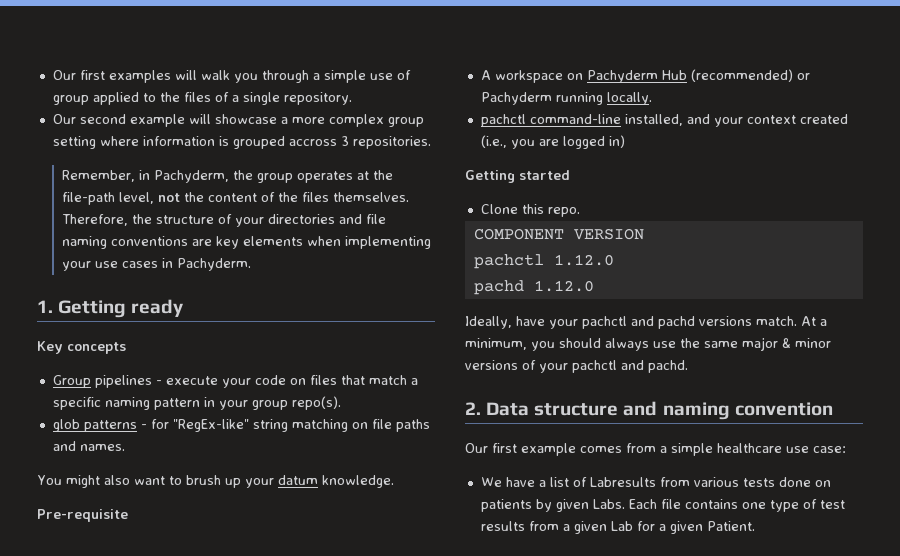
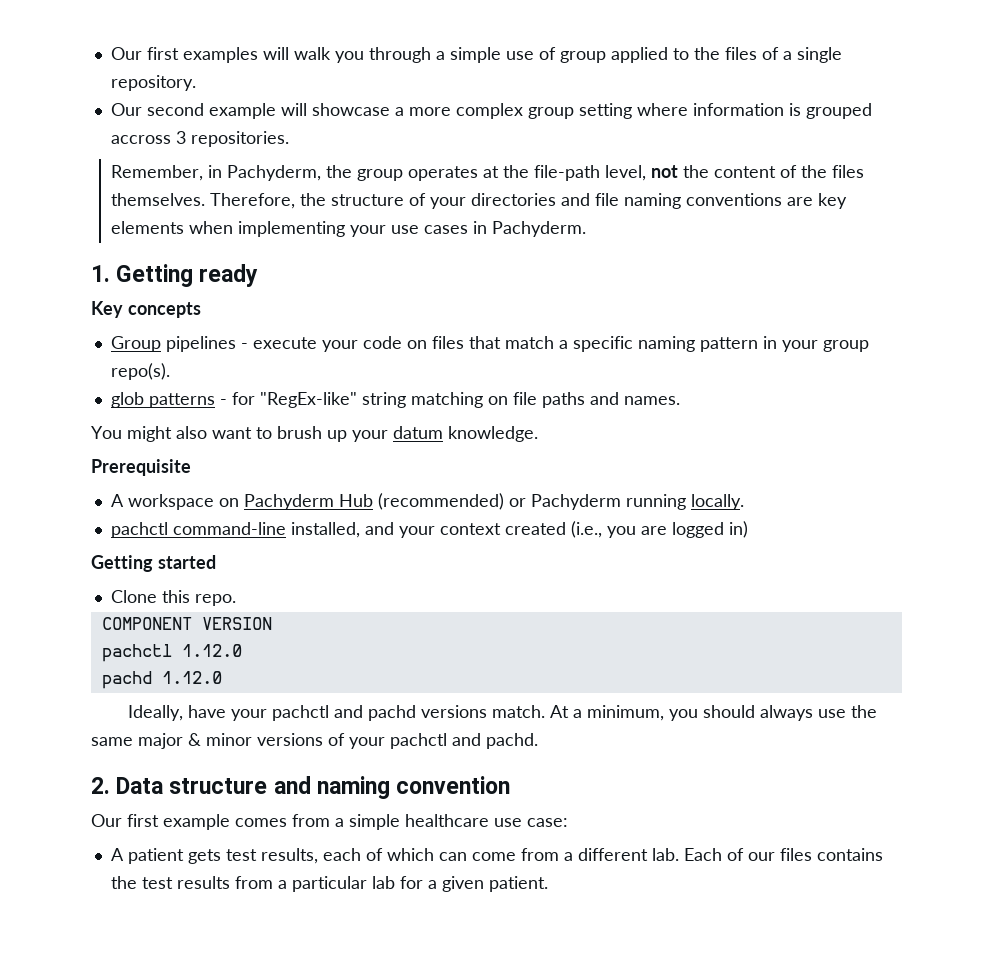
[37,509,128,522] Pre-requisite -> [91,459,191,476] Prerequisite
[480,477,831,487] [480,499,817,512] We have a list of Labresults from various tests done on patients by given Labs. Each file contains one type of -> [110,848,883,864] [110,876,137,889] A patient gets test results, each of which can come from a different lab. Each of our files contains the
[573,521,633,534] given Lab -> [291,876,395,892] particular lab
[706,521,755,531] Patient. -> [488,876,548,892] patient.

